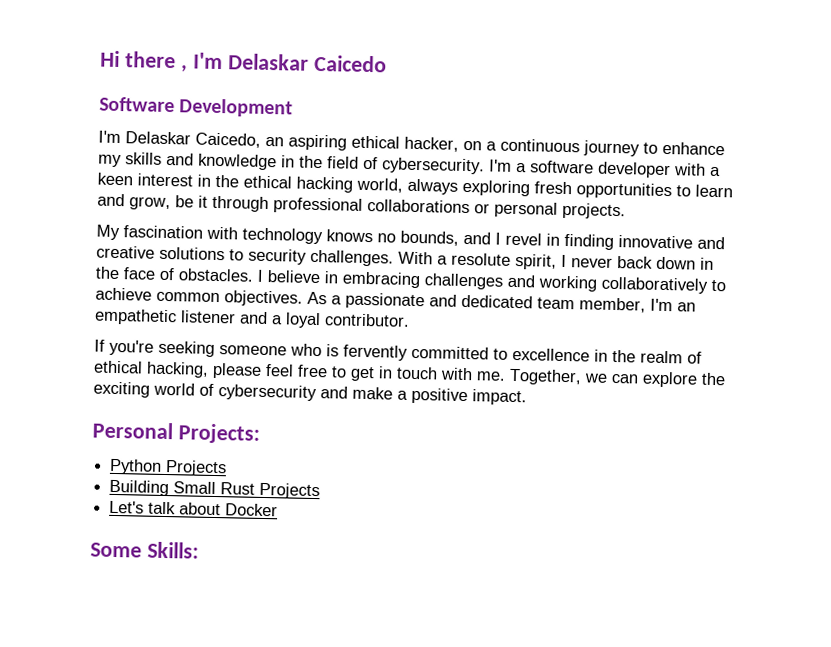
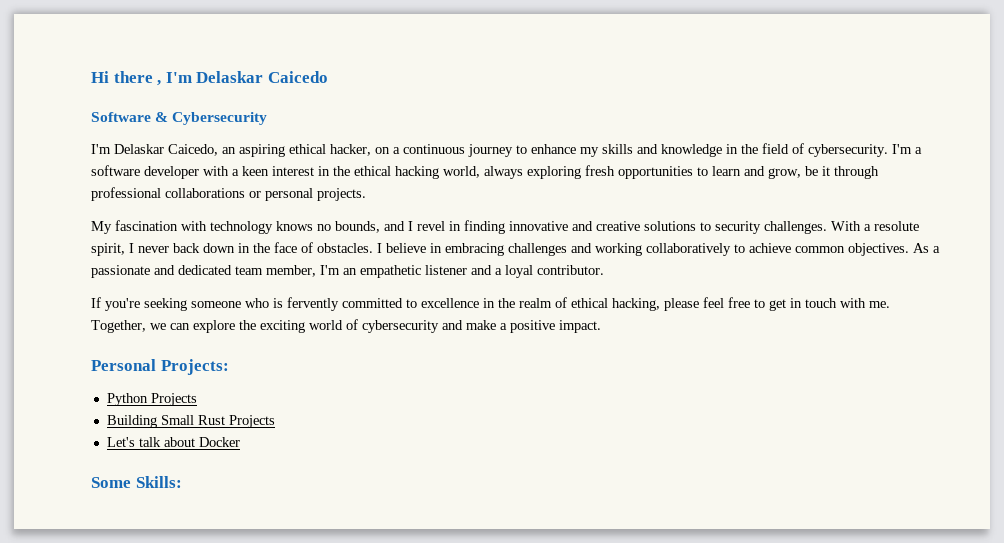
[179,98,294,118] Development -> [155,112,268,125] & Cybersecurity

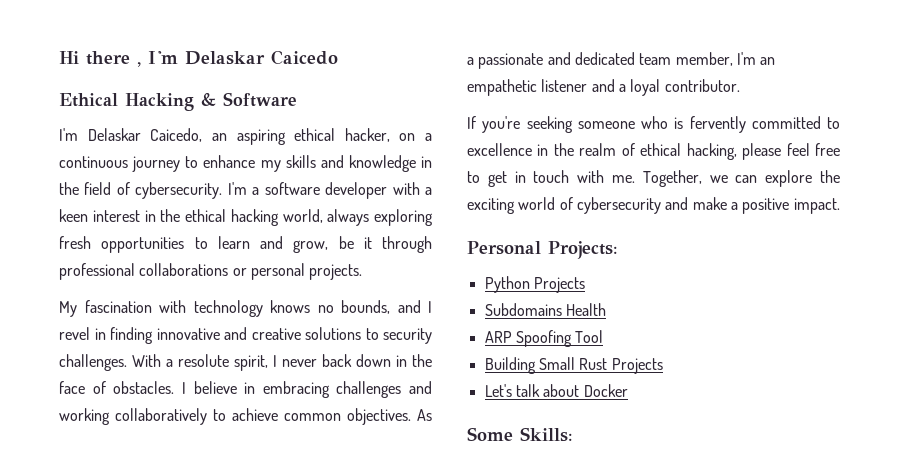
(328, 77) none -> [59,93,216,111] Ethical Hacking &
[155,112,268,125] & Cybersecurity -> (297, 99) none
(197, 399) none -> [484,303,606,316] [484,330,604,347] // Subdomains Health // ARP Spoofing Tool

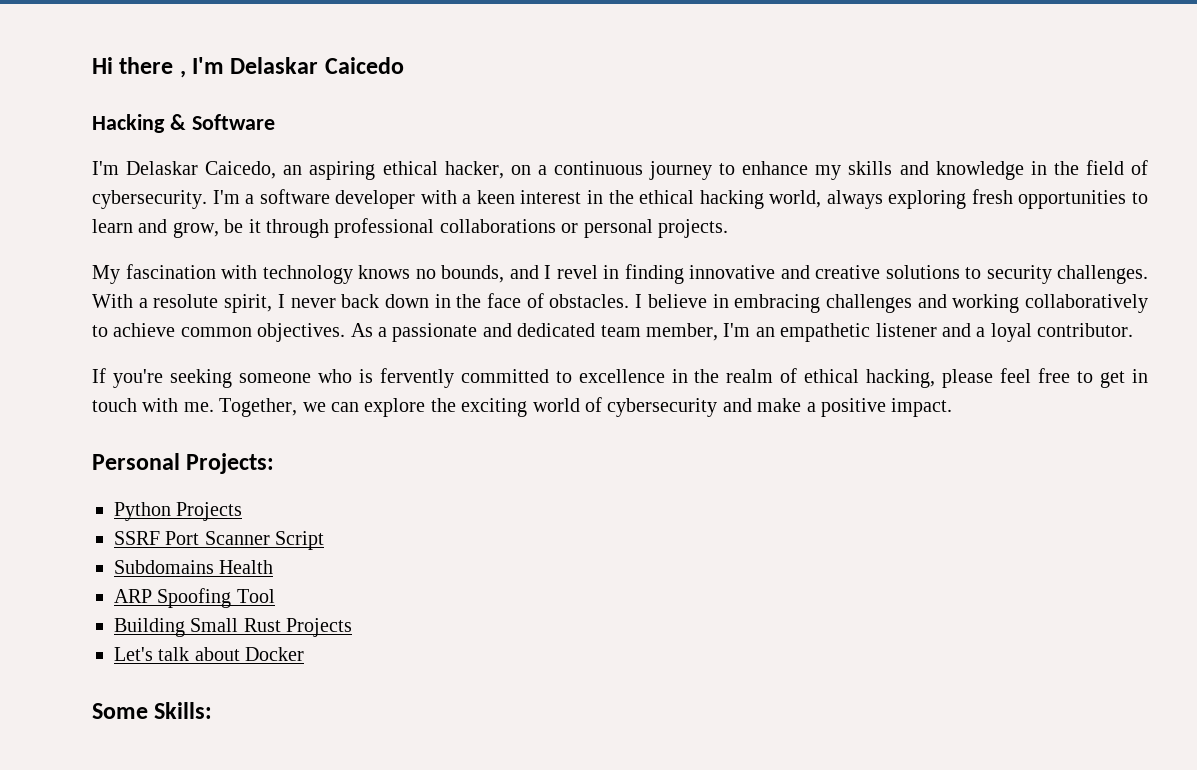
[59,93,118,107] Ethical -> (404, 65) none
(585, 285) none -> [114,531,325,550] // SSRF Port Scanner Script

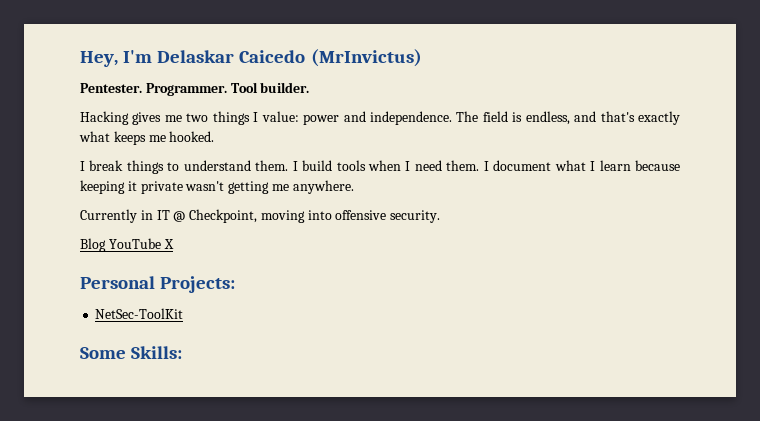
[92,57,186,78] Hi there , -> [80,51,118,67] Hey,
[92,114,275,133] [92,160,1149,180] [92,189,1148,209] [92,218,728,238] [92,264,1148,284] [92,293,1149,313] [92,323,1134,342] [92,368,1149,388] [92,397,953,417] [92,453,275,474] [114,502,243,521] [114,531,325,550] [114,560,274,574] [114,588,275,608] [114,618,353,637] [114,647,305,661] // Hacking & Software // I'm Delaskar Caicedo, an aspiring ethical hacker, on a continuous journey to enhance my skills and knowledge in the field of cybersecurity. I'm a software developer with a keen interest in the ethical hacking world, always exploring fresh opportunities to learn and grow, be it through professional collaborations or personal projects. // My fascination with technology knows no bounds, and I revel in finding innovative and creative solutions to security challenges. With a resolute spirit, I never back down in the face of obstacles. I believe in embracing challenges and working collaboratively to achieve common objectives. As a passionate and dedicated team member, I'm an empathetic listener and a loyal contributor. // If you're seeking someone who is fervently committed to excellence in the realm of ethical hacking, please feel free to get in touch with me. Together, we can explore the exciting world of cybersecurity and make a positive impact. // Personal Projects: // Python Projects // SSRF Port Scanner Script // Subdomains Health // ARP Spoofing Tool // Building Small Rust Projects // Let's talk about Docker -> [310,49,422,67] [80,82,310,96] [80,111,680,125] [79,131,215,145] [80,160,681,174] [80,180,354,194] [80,209,441,223] [80,238,174,252] [80,276,236,293] [95,308,184,319] (MrInvictus) // Pentester. Programmer. Tool builder. // Hacking gives me two things I value: power and independence. The field is endless, and that's exactly what keeps me hooked. // I break things to understand them. I build tools when I need them. I document what I learn because keeping it private wasn't getting me anywhere. // Currently in IT @ Checkpoint, moving into offensive security. // Blog YouTube X // Personal Projects: // NetSec-ToolKit

